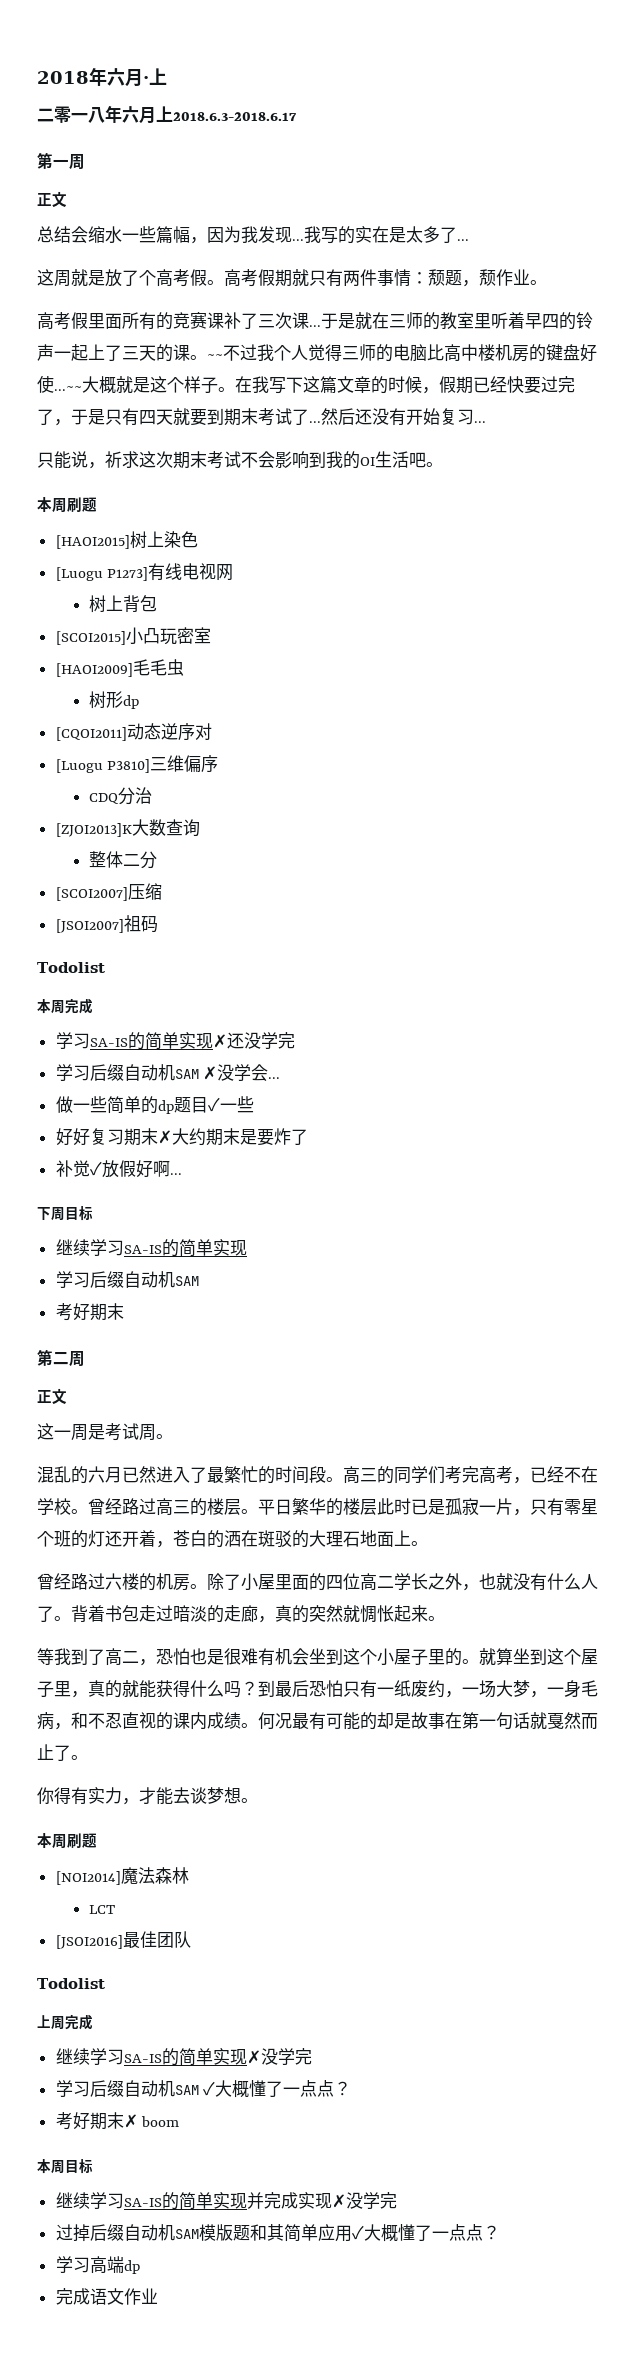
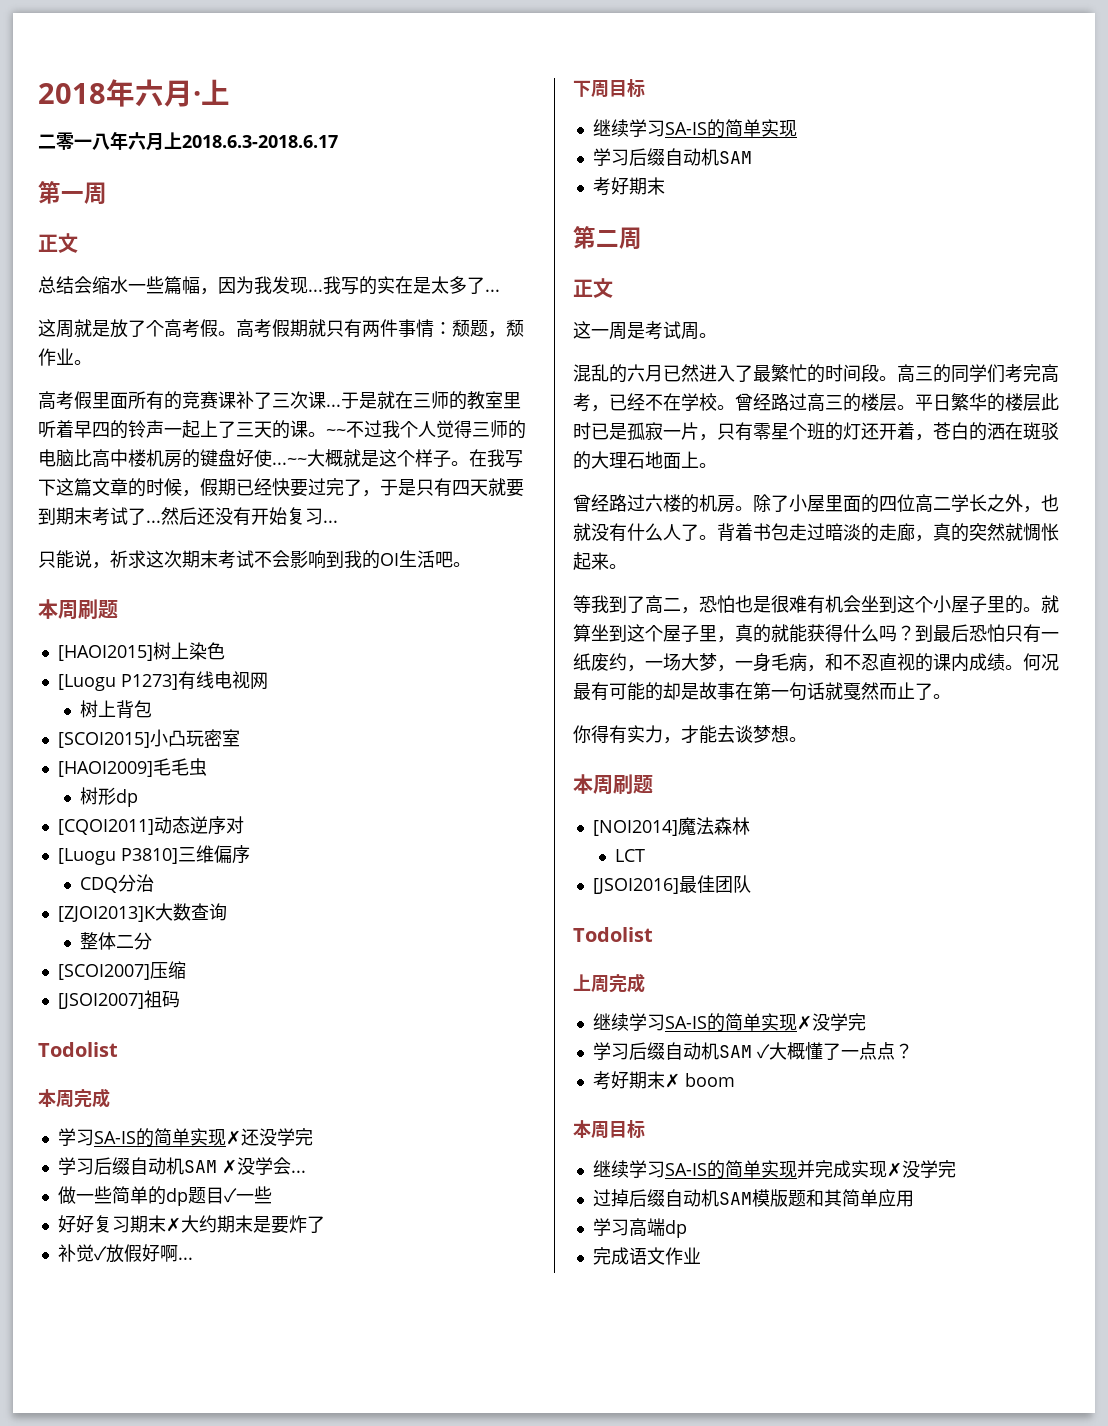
[351,2224,500,2242] ✓大概懂了一点点？ -> (914, 1198) none

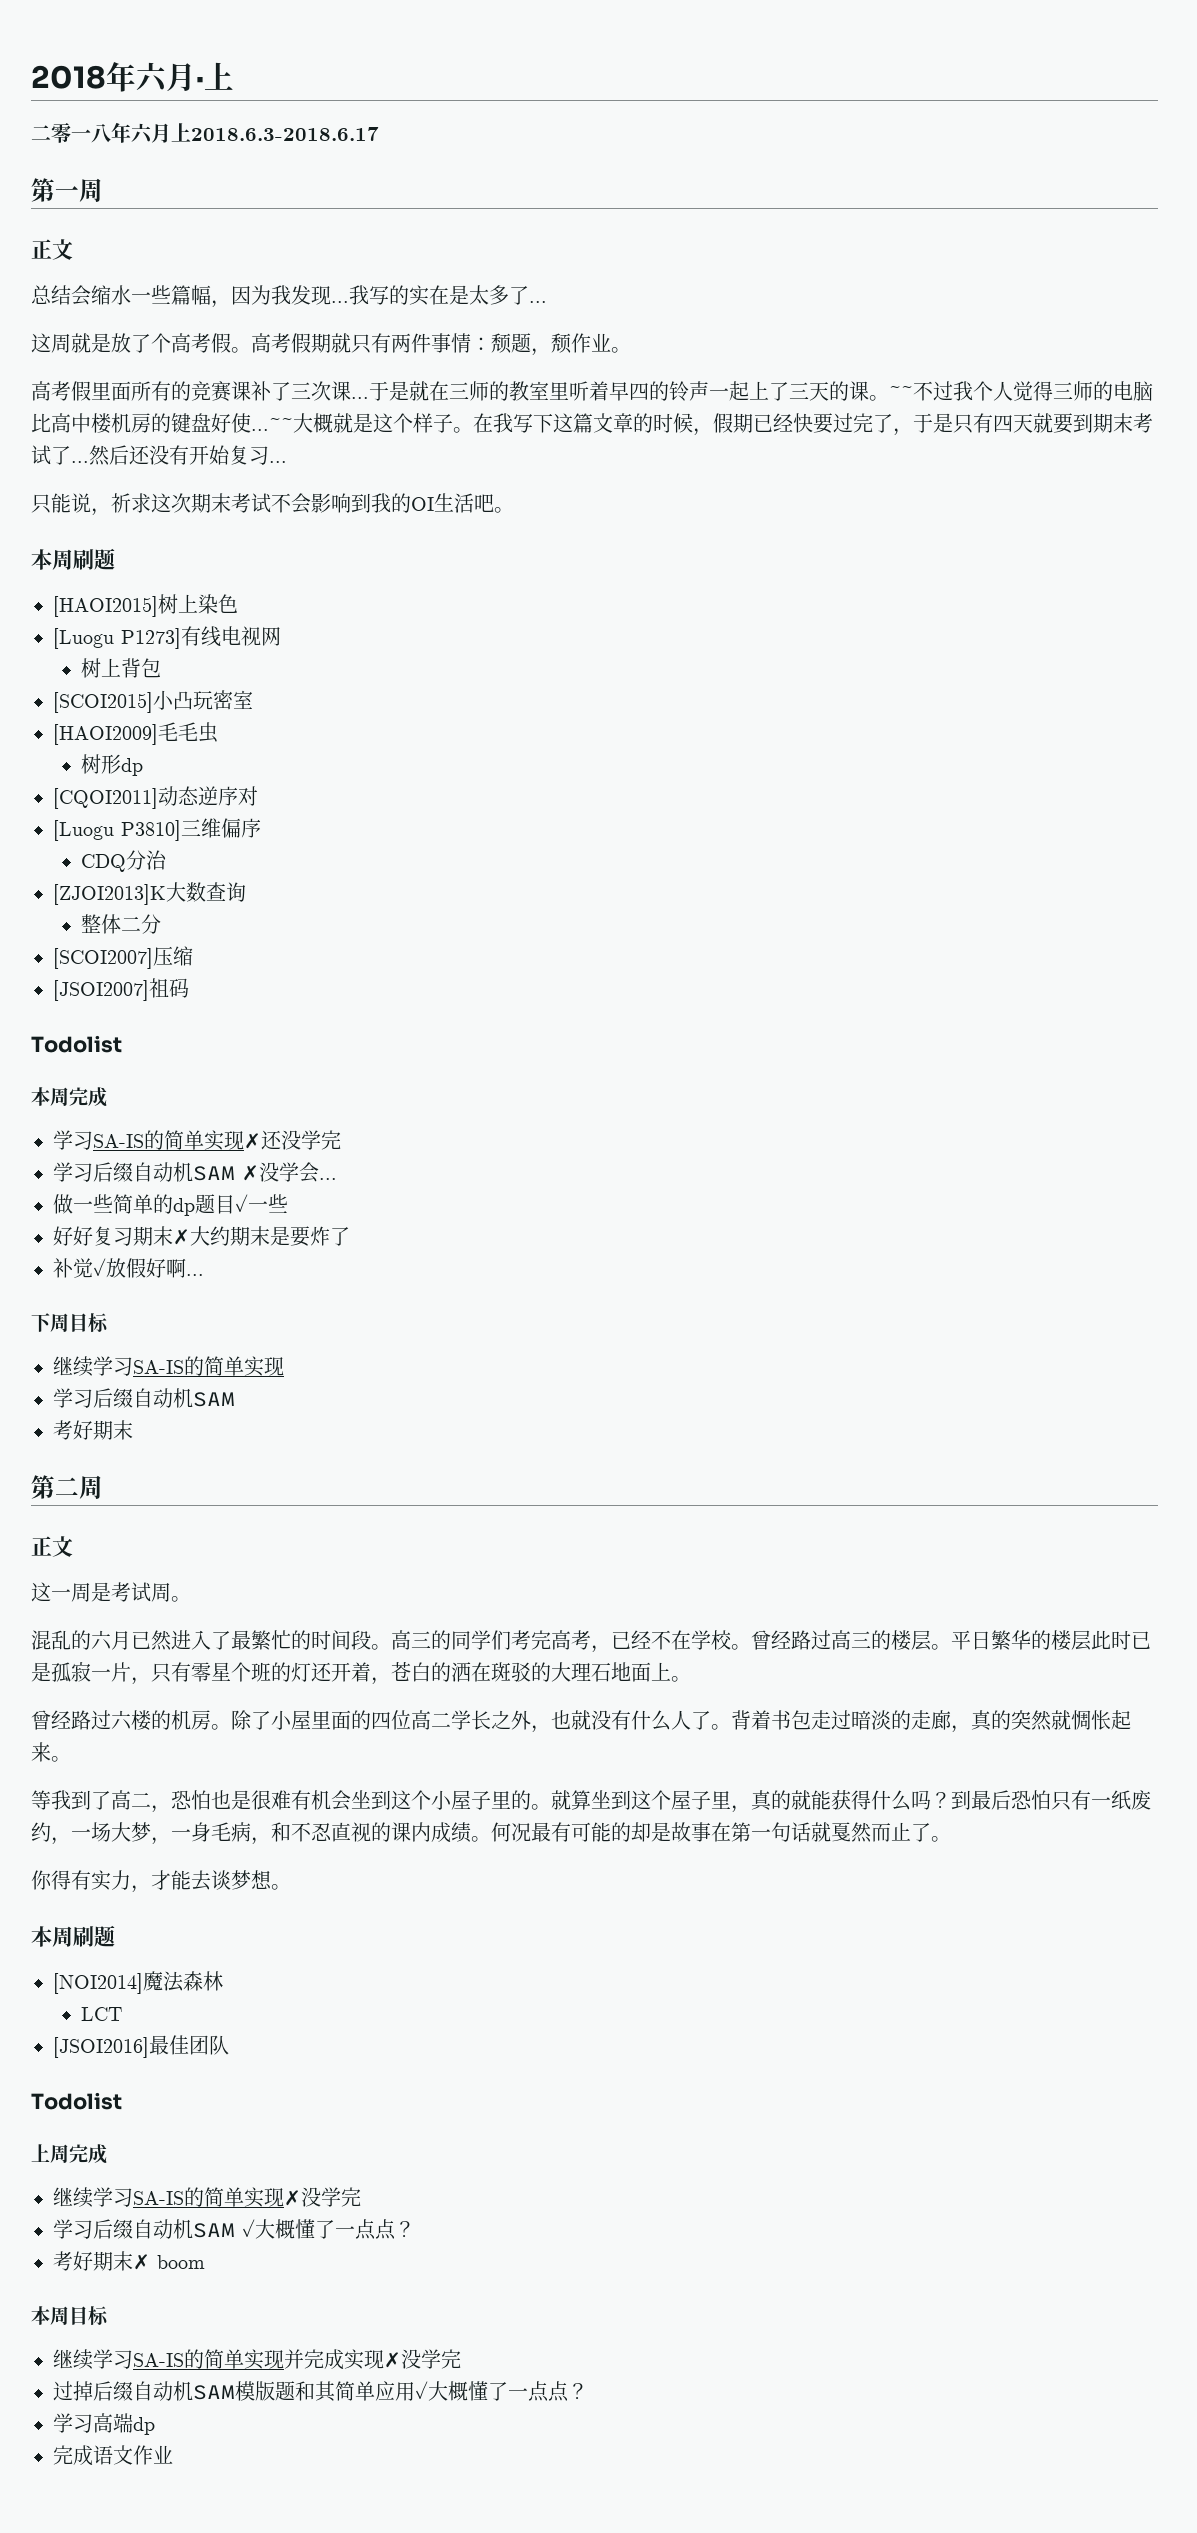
(914, 1198) none -> [415,2381,588,2402] ✓大概懂了一点点？

